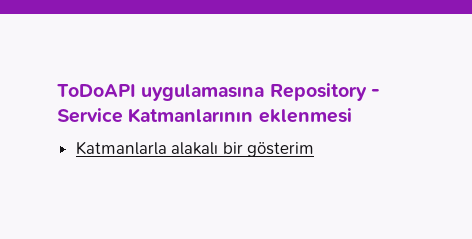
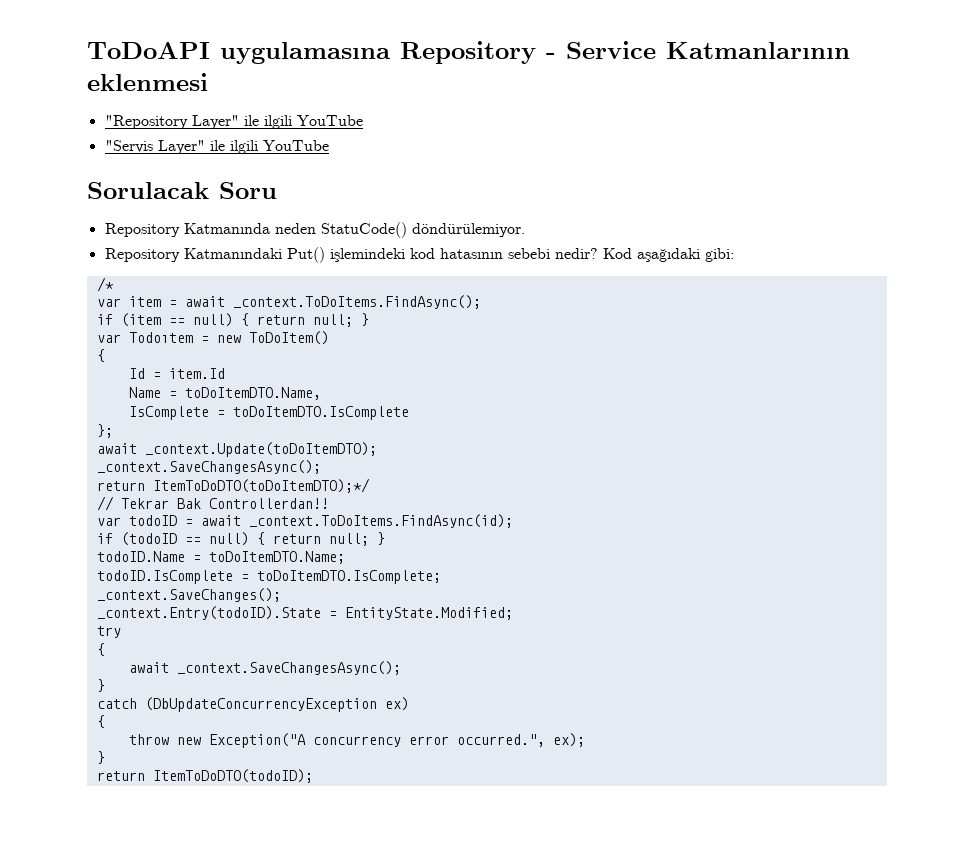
[75,141,315,157] Katmanlarla alakalı bir gösterim -> [104,115,363,129] [104,140,329,154] [87,182,277,199] [104,222,525,238] [104,247,734,263] [96,277,114,292] [96,295,481,309] [96,313,369,327] [96,331,329,345] [96,349,105,362] [128,368,225,379] [128,387,321,400] [128,406,409,420] [96,424,113,438] [96,442,377,457] [96,460,321,474] [96,478,370,493] [96,496,329,511] [96,514,513,528] [96,532,385,546] [96,551,345,564] [96,570,441,584] [96,588,281,602] [96,606,513,620] [96,626,121,638] [96,643,105,656] [128,661,401,675] [96,679,105,692] [96,697,409,712] [96,715,105,728] [128,733,585,748] [96,751,105,764] [96,769,313,783] "Repository Layer" ile ilgili YouTube // "Servis Layer" ile ilgili YouTube // Sorulacak Soru // Repository Katmanında neden StatuCode() döndürülemiyor. // Repository Katmanındaki Put() işlemindeki kod hatasının sebebi nedir? Kod aşağıdaki gibi: // /* // var item = await _context.ToDoItems.FindAsync(); // if (item == null) { return null; } // var Todoıtem = new ToDoItem() // { // Id = item.Id // Name = toDoItemDTO.Name, // IsComplete = toDoItemDTO.IsComplete // }; // await _context.Update(toDoItemDTO); // _context.SaveChangesAsync(); // return ItemToDoDTO(toDoItemDTO);*/ // // Tekrar Bak Controllerdan!! // var todoID = await _context.ToDoItems.FindAsync(id); // if (todoID == null) { return null; } // todoID.Name = toDoItemDTO.Name; // todoID.IsComplete = toDoItemDTO.IsComplete; // _context.SaveChanges(); // _context.Entry(todoID).State = EntityState.Modified; // try // { // await _context.SaveChangesAsync(); // } // catch (DbUpdateConcurrencyException ex) // { // throw new Exception("A concurrency error occurred.", ex); // } // return ItemToDoDTO(todoID);

